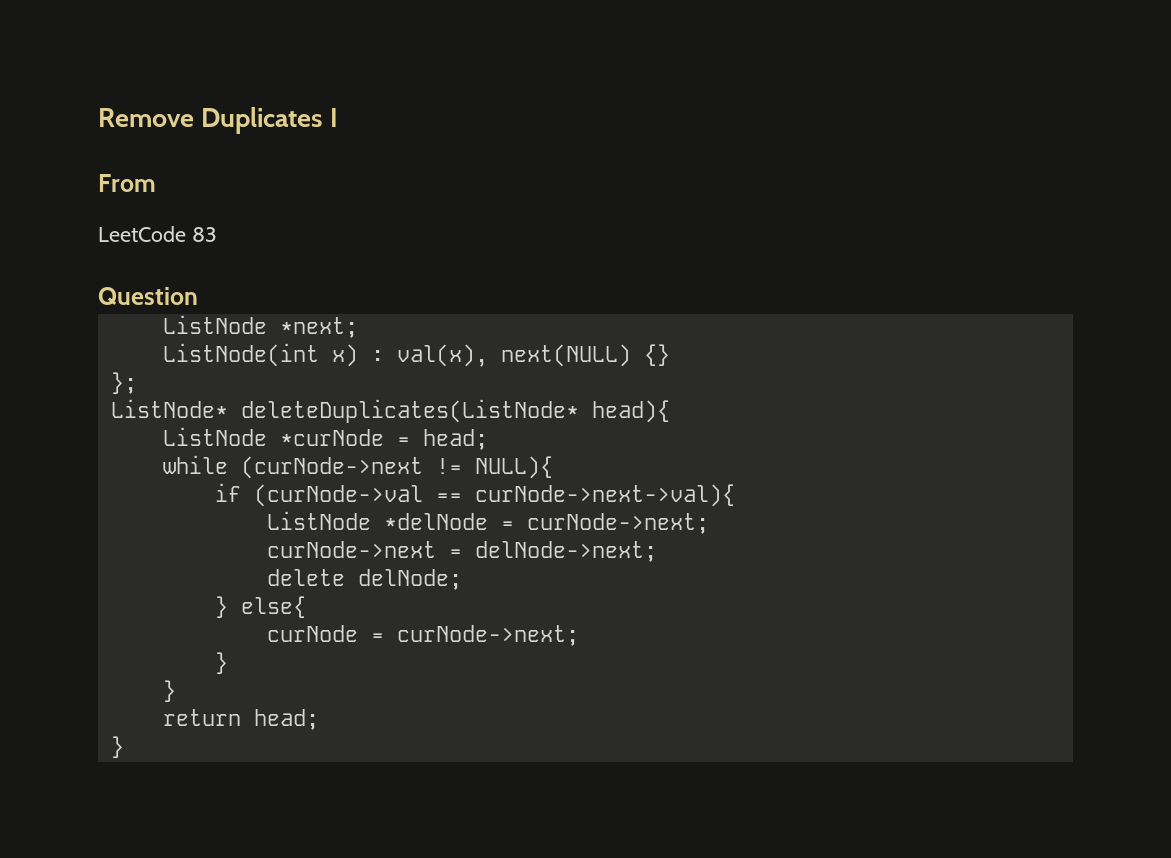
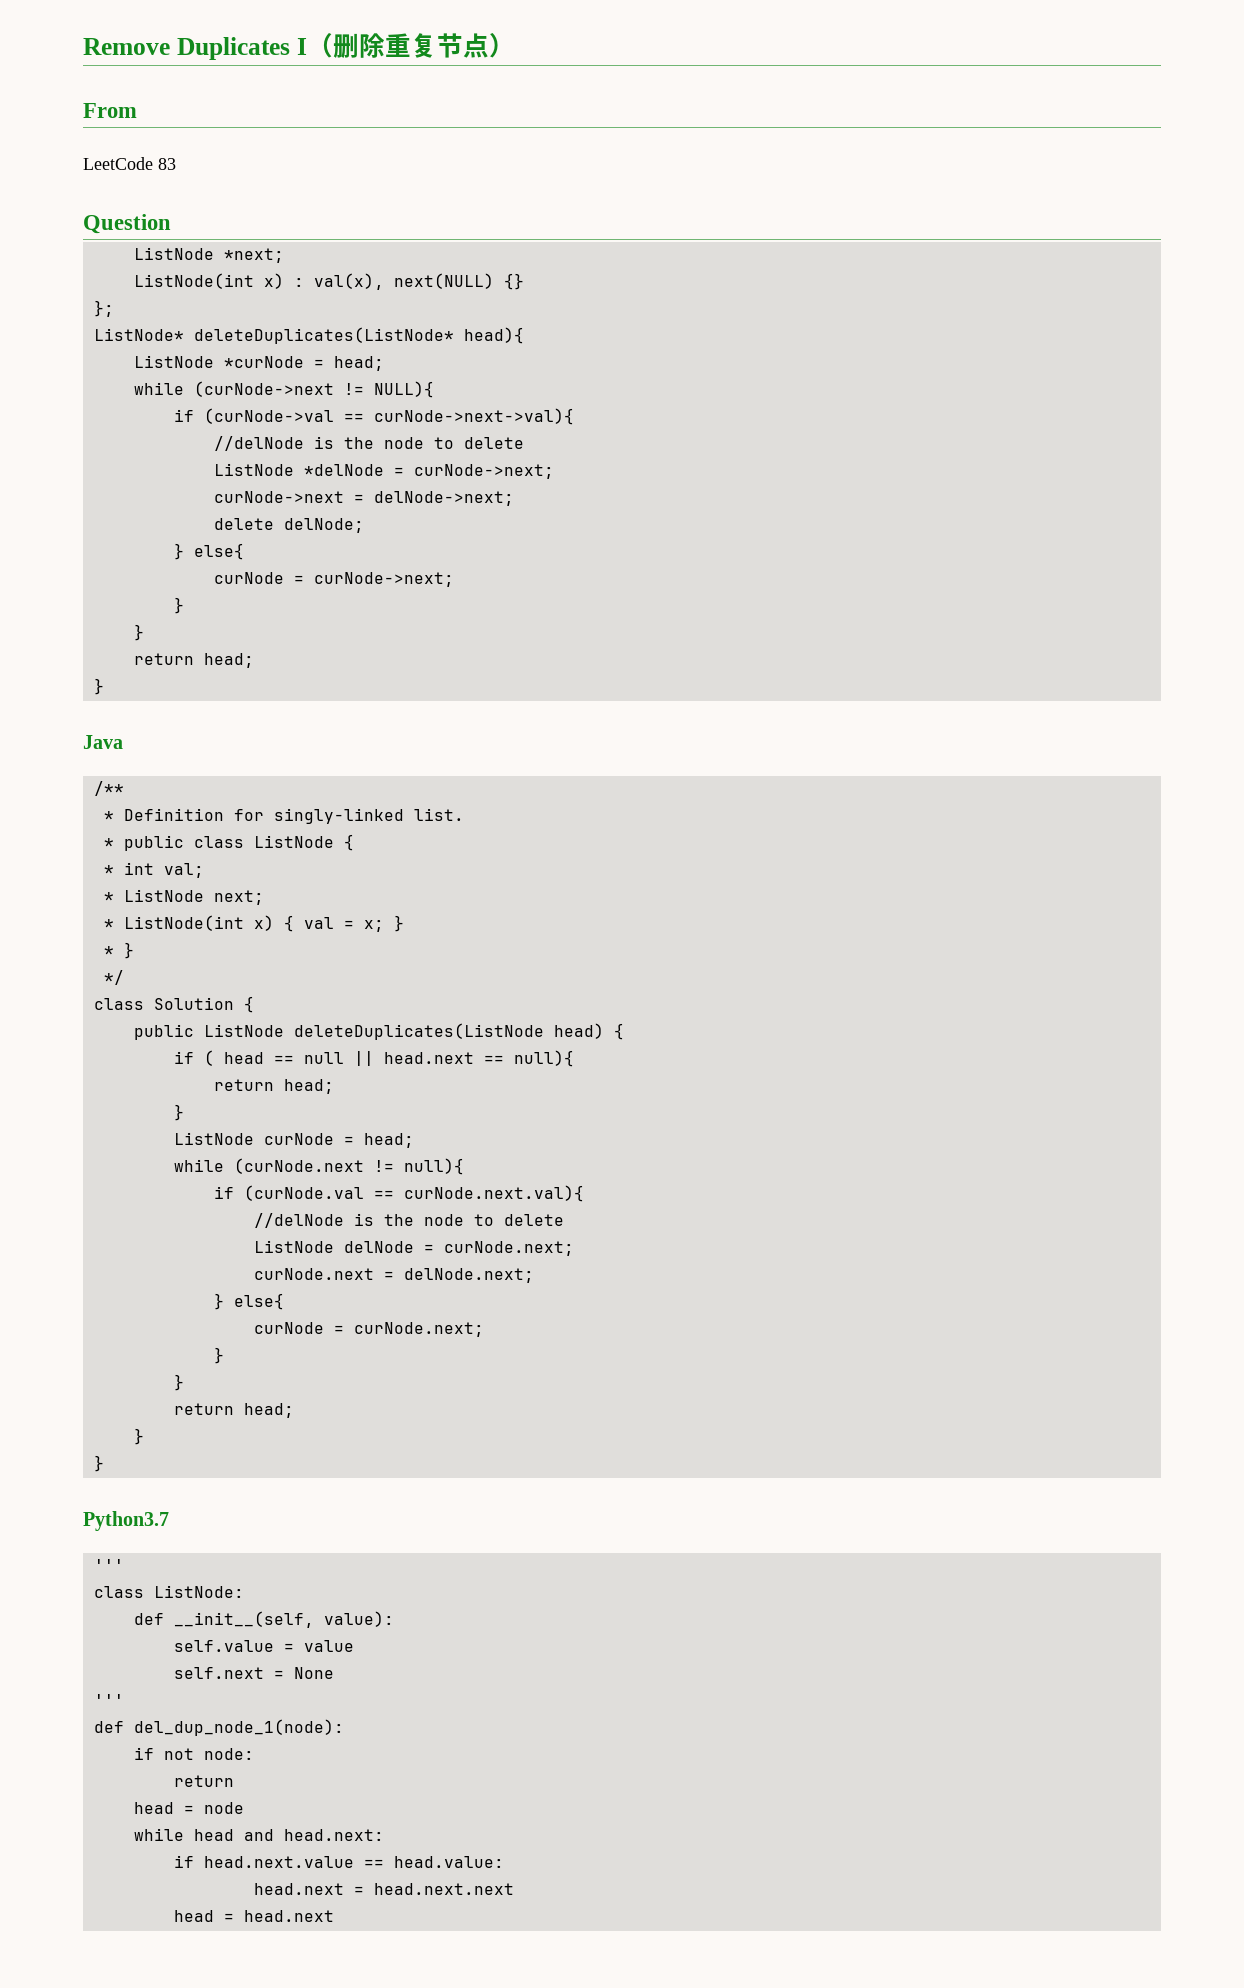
(338, 117) none -> [306,33,515,58] （删除重复节点）
(735, 495) none -> [213,436,524,451] // //delNode is the node to delete
(124, 747) none -> [83,735,123,749] [93,781,124,796] [103,808,464,824] [103,834,354,851] [103,862,204,878] [103,889,264,905] [103,915,404,932] [103,942,134,959] [103,970,124,985] [93,996,254,1013] [133,1023,624,1040] [173,1050,574,1067] [213,1079,334,1094] [173,1104,184,1121] [173,1132,414,1148] [173,1158,464,1175] [213,1185,584,1202] [253,1213,564,1228] [253,1240,574,1256] [253,1268,534,1283] [213,1293,284,1310] [253,1322,484,1337] [213,1347,224,1364] [173,1374,184,1391] [173,1403,294,1418] [133,1428,144,1445] [93,1455,104,1472] [83,1511,169,1531] [93,1559,124,1571] [93,1585,244,1598] [133,1611,394,1628] [173,1640,354,1652] [173,1667,334,1679] [93,1694,124,1706] [93,1719,344,1736] [133,1747,254,1760] [173,1775,234,1787] [133,1802,244,1814] [133,1828,384,1841] [173,1855,504,1868] [253,1883,514,1895] [173,1910,334,1922] // Java // /** // * Definition for singly-linked list. // * public class ListNode { // * int val; // * ListNode next; // * ListNode(int x) { val = x; } // * } // */ // class Solution { // public ListNode deleteDuplicates(ListNode head) { // if ( head == null || head.next == null){ // return head; // } // ListNode curNode = head; // while (curNode.next != null){ // if (curNode.val == curNode.next.val){ // //delNode is the node to delete // ListNode delNode = curNode.next; // curNode.next = delNode.next; // } else{ // curNode = curNode.next; // } // } // return head; // } // } // Python3.7 // ''' // class ListNode: // def __init__(self, value): // self.value = value // self.next = None // ''' // def del_dup_node_1(node): // if not node: // return // head = node // while head and head.next: // if head.next.value == head.value: // head.next = head.next.next // head = head.next

